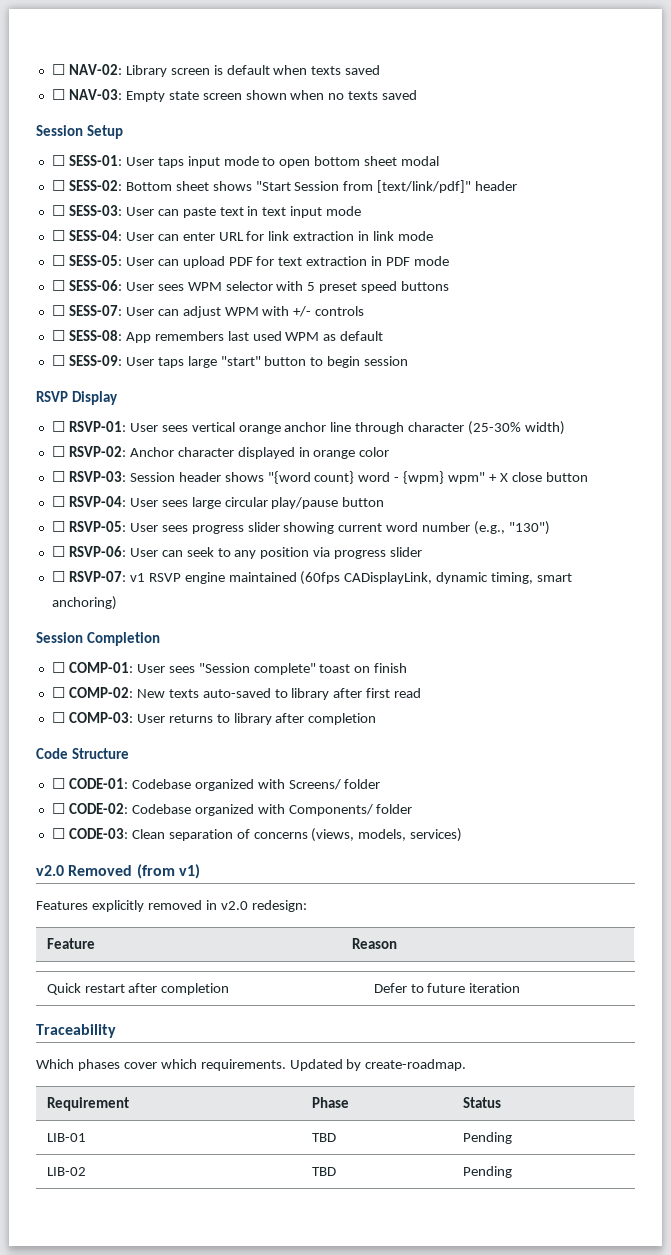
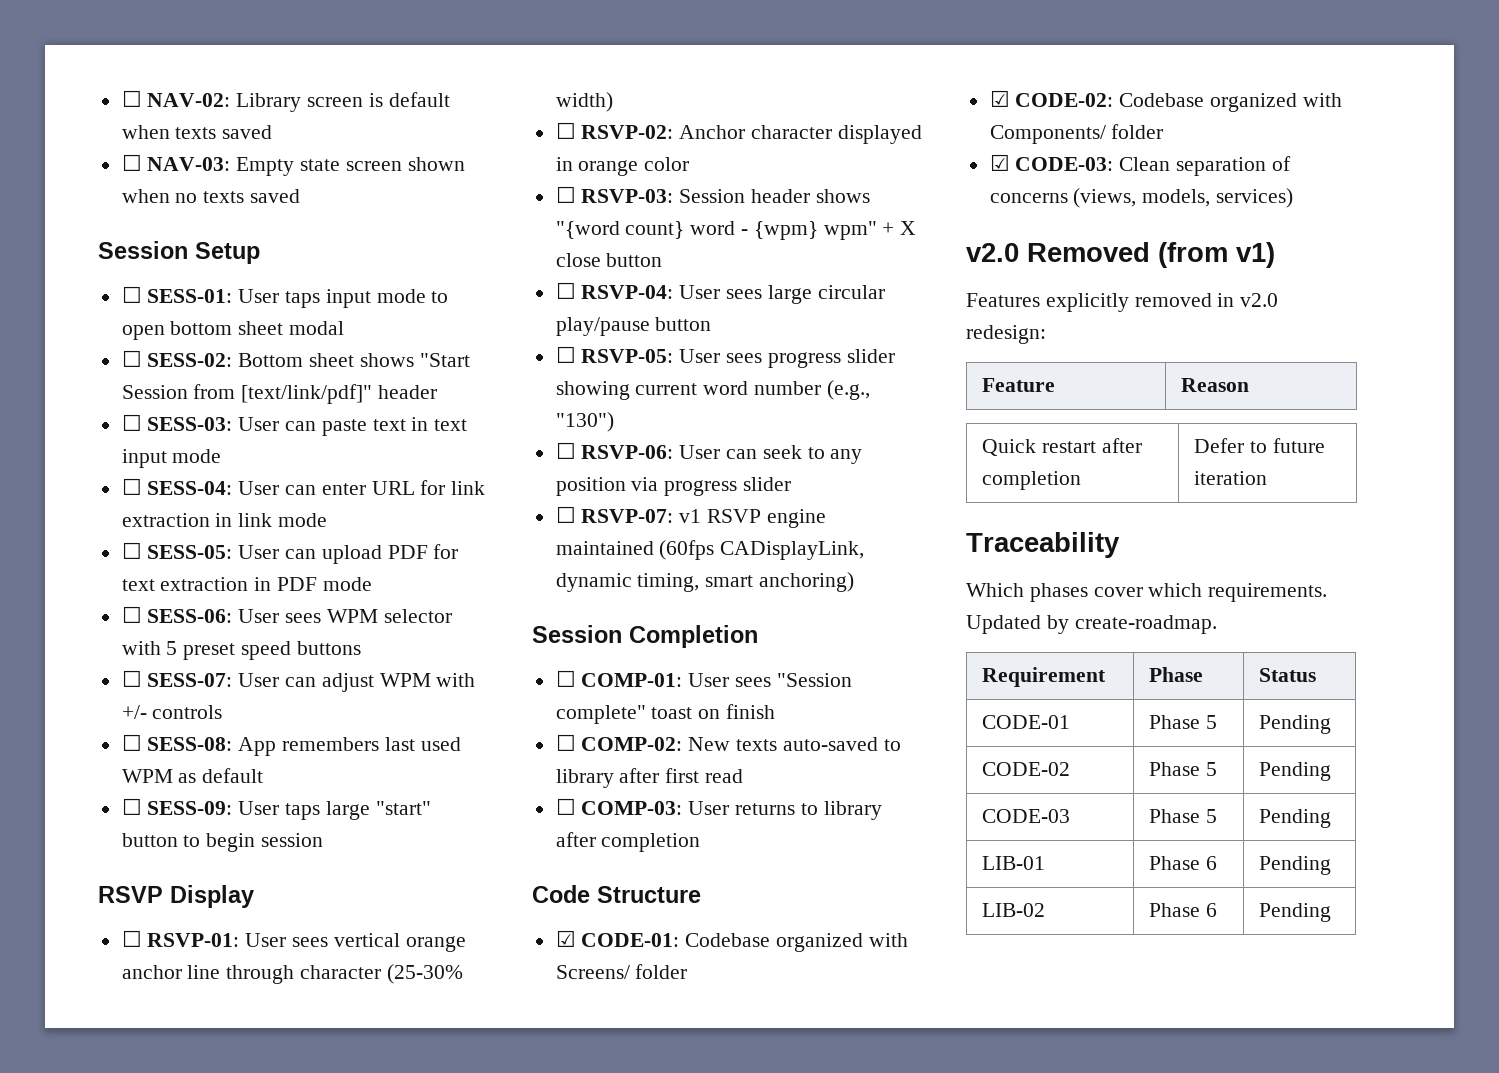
[51,778,65,789] ☐ -> [555,930,576,947] ☑
[51,803,65,814] ☐ -> [989,90,1010,107] ☑
[51,828,65,839] ☐ -> [989,154,1010,171] ☑
(501, 1102) none -> [982,715,1071,729] [1149,715,1217,729] [1259,715,1332,734] [982,762,1071,776] [1149,762,1217,776] [1259,762,1332,781] [982,809,1071,823] [1149,809,1217,823] [1259,809,1332,828] // CODE-01 | Phase 5 | Pending // CODE-02 | Phase 5 | Pending // CODE-03 | Phase 5 | Pending
[311,1133,336,1142] TBD -> [1149,856,1217,870] Phase 6
[311,1167,336,1176] TBD -> [1149,903,1217,917] Phase 6

